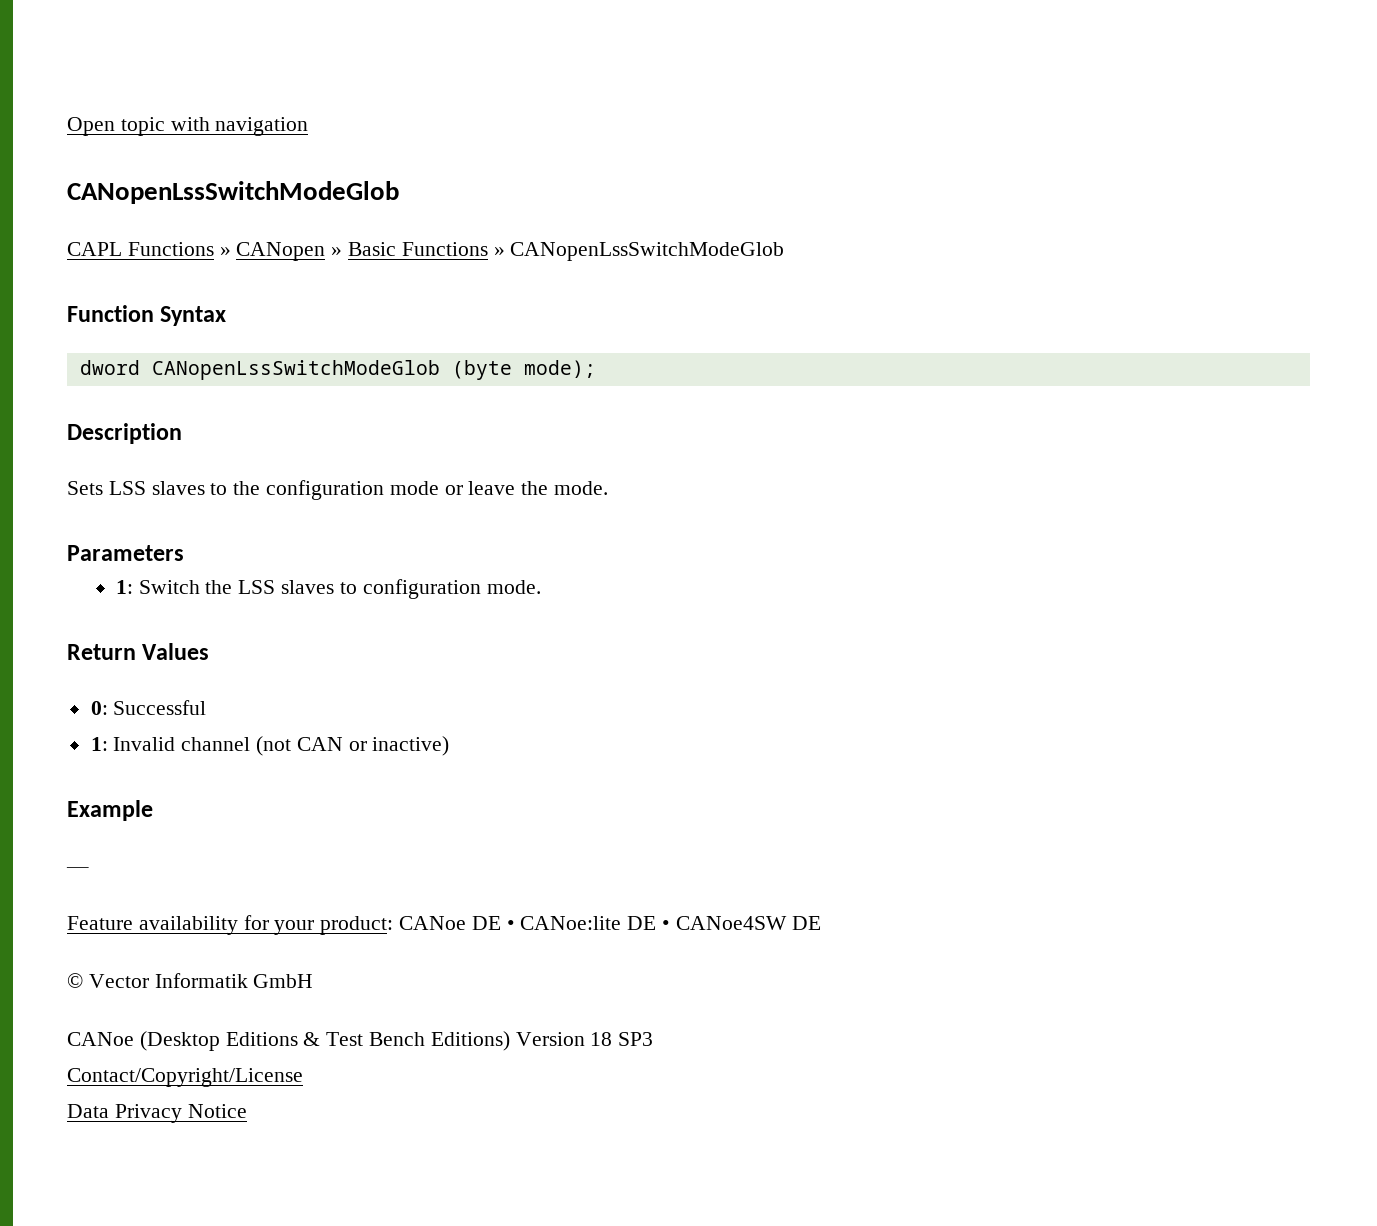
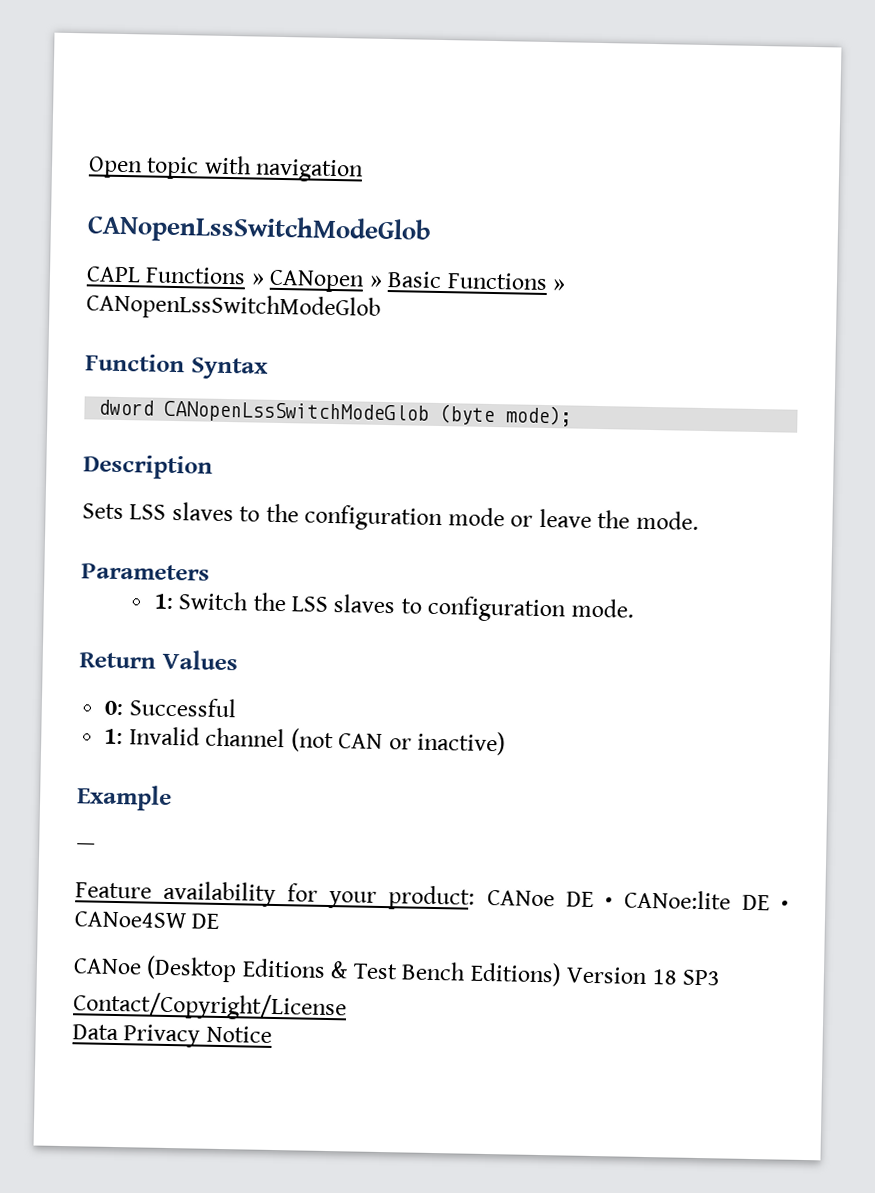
[67,973,314,988] // © Vector Informatik GmbH -> (220, 921) none

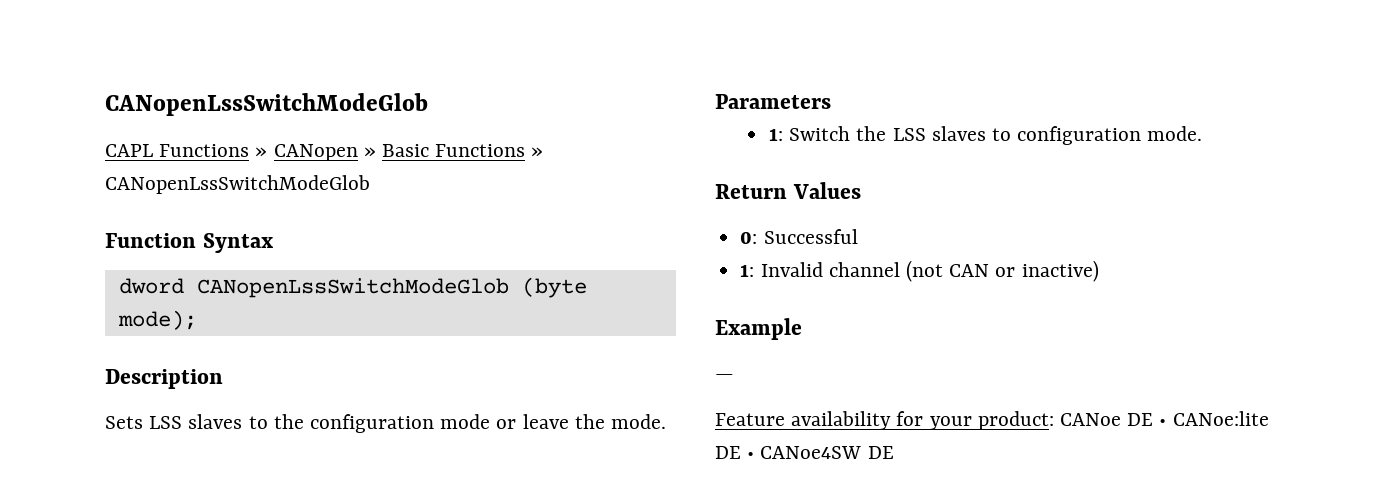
[88,155,365,183] Open topic with navigation // -> (105, 104) none
[73,955,722,987] [73,991,347,1022] [72,1024,272,1048] // CANoe (Desktop Editions & Test Bench Editions) Version 18 SP3 // Contact/Copyright/License // Data Privacy Notice -> (894, 452) none

